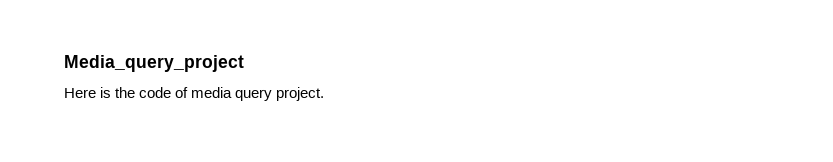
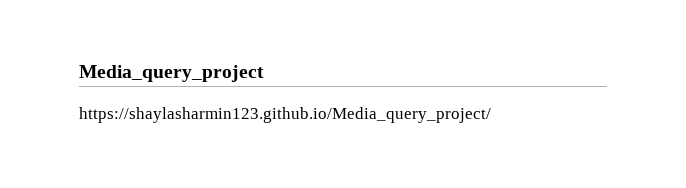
[64,87,325,101] Here is the code of media query project. -> [79,107,491,123] https://shaylasharmin123.github.io/Media_query_project/

